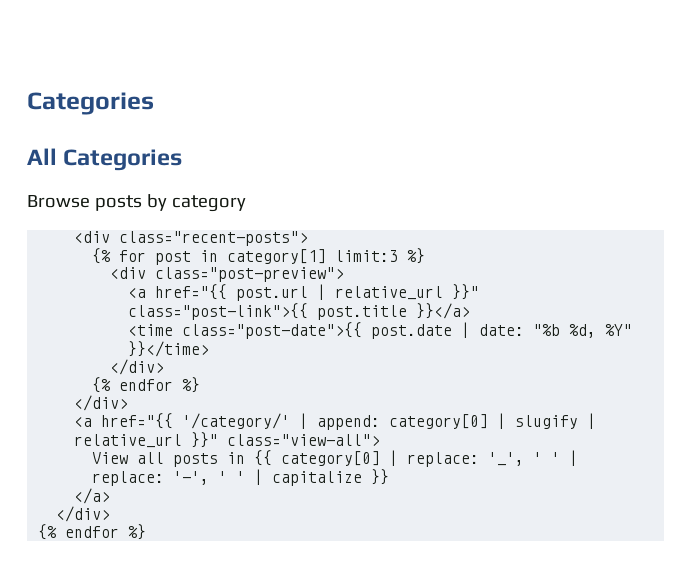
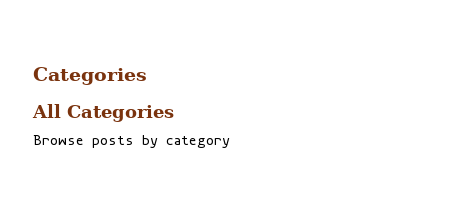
[74,231,309,246] [92,248,426,265] [110,267,345,282] [128,284,480,301] [128,303,471,320] [128,322,633,339] [128,341,210,357] [110,359,165,375] [92,377,201,393] [74,395,129,411] [74,413,597,430] [74,432,381,448] [92,450,579,467] [92,469,390,486] [74,488,111,504] [56,506,111,522] [38,524,147,540] // <div class="recent-posts"> // {% for post in category[1] limit:3 %} // <div class="post-preview"> // <a href="{{ post.url | relative_url }}" class="post-link">{{ post.title }}</a> // <time class="post-date">{{ post.date | date: "%b %d, %Y" }}</time> // </div> // {% endfor %} // </div> // <a href="{{ '/category/' | append: category[0] | slugify | relative_url }}" class="view-all"> // View all posts in {{ category[0] | replace: '_', ' ' | replace: '-', ' ' | capitalize }} // </a> // </div> // {% endfor %} -> (230, 142) none

